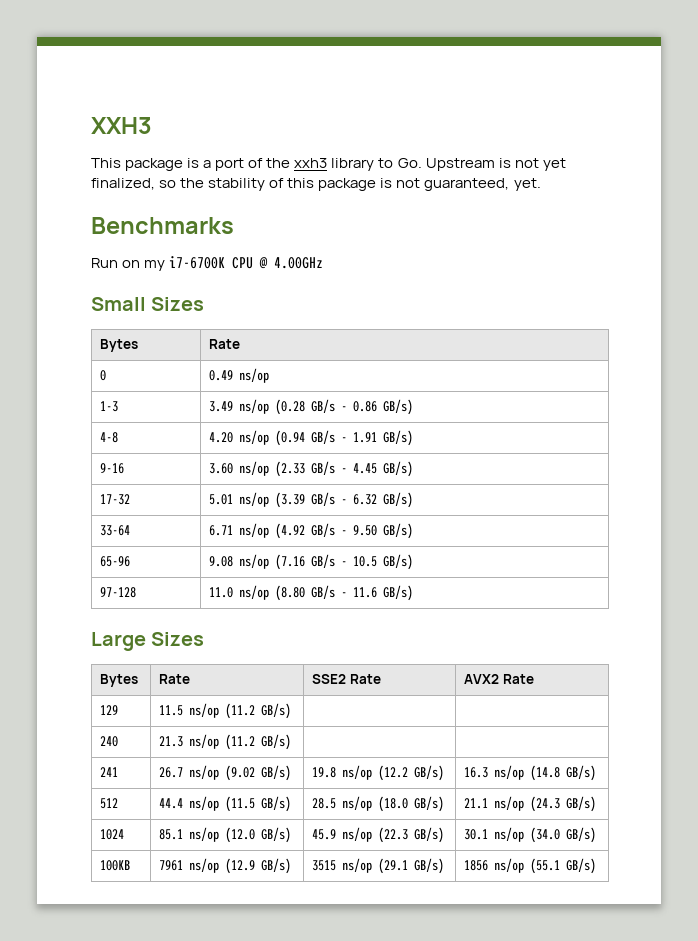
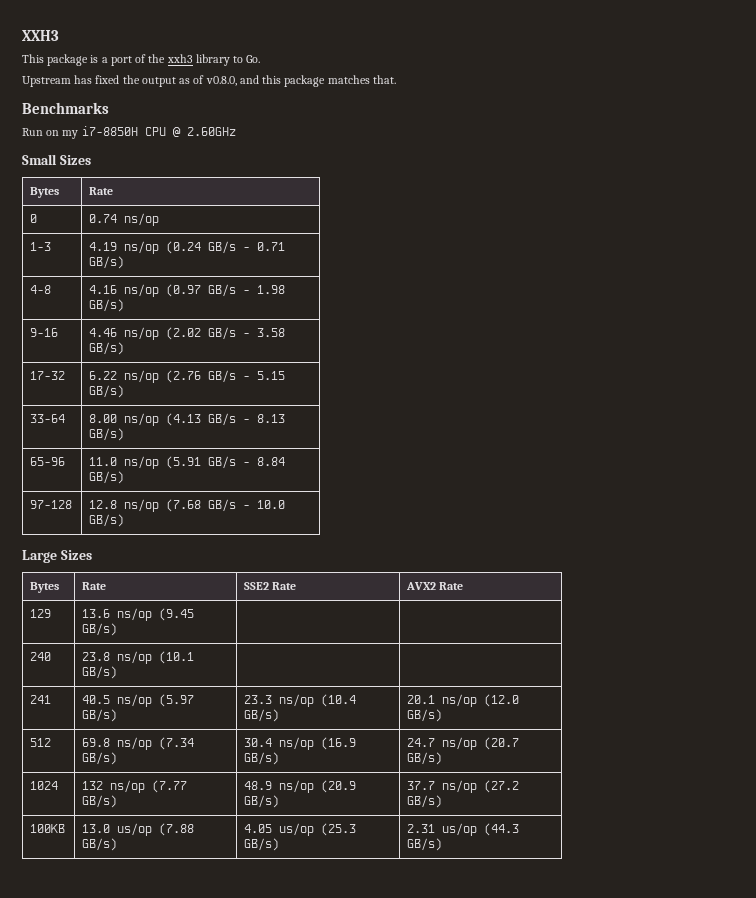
[425,158,566,171] [91,178,541,191] Upstream is not yet finalized, so the stability of this package is not guaranteed, yet. -> [22,75,396,87] // Upstream has fixed the output as of v0.8.0, and this package matches that.
[169,256,226,269] i7-6700K -> [81,126,138,136] i7-8850H
[274,257,324,269] 4.00GHz -> [186,127,236,136] 2.60GHz
[209,370,234,381] 0.49 -> [89,214,118,223] 0.74
[209,399,378,415] 3.49 ns/op (0.28 GB/s - 0.86 -> [89,241,286,254] 4.19 ns/op (0.24 GB/s - 0.71
[209,430,378,446] 4.20 ns/op (0.94 GB/s - 1.91 -> [89,284,286,297] 4.16 ns/op (0.97 GB/s - 1.98
[209,461,378,477] 3.60 ns/op (2.33 GB/s - 4.45 -> [89,327,286,340] 4.46 ns/op (2.02 GB/s - 3.58
[209,492,378,508] 5.01 ns/op (3.39 GB/s - 6.32 -> [89,370,286,383] 6.22 ns/op (2.76 GB/s - 5.15
[209,523,378,539] 6.71 ns/op (4.92 GB/s - 9.50 -> [89,413,286,426] 8.00 ns/op (4.13 GB/s - 8.13
[209,554,378,570] 9.08 ns/op (7.16 GB/s - 10.5 -> [89,456,286,469] 11.0 ns/op (5.91 GB/s - 8.84
[209,585,378,601] 11.0 ns/op (8.80 GB/s - 11.6 -> [89,499,286,512] 12.8 ns/op (7.68 GB/s - 10.0
[159,703,256,719] 11.5 ns/op (11.2 -> [82,608,195,621] 13.6 ns/op (9.45
[159,734,256,750] 21.3 ns/op (11.2 -> [82,651,195,664] 23.8 ns/op (10.1
[159,765,292,781] [312,765,445,781] [464,765,597,781] [100,798,119,809] [159,796,292,812] [312,796,445,812] [464,796,597,812] [100,829,125,840] [159,827,292,843] [312,827,445,843] [464,827,597,843] [100,860,131,871] [159,858,292,874] [312,858,445,874] [464,858,561,874] 26.7 ns/op (9.02 GB/s) | 19.8 ns/op (12.2 GB/s) | 16.3 ns/op (14.8 GB/s) // 512 | 44.4 ns/op (11.5 GB/s) | 28.5 ns/op (18.0 GB/s) | 21.1 ns/op (24.3 GB/s) // 1024 | 85.1 ns/op (12.0 GB/s) | 45.9 ns/op (22.3 GB/s) | 30.1 ns/op (34.0 GB/s) // 100KB | 7961 ns/op (12.9 GB/s) | 3515 ns/op (29.1 GB/s) | 1856 ns/op (55.1 -> [82,694,195,707] [82,709,118,722] [244,694,357,707] [244,709,280,722] [407,694,520,707] [407,709,443,722] [30,738,52,747] [82,737,195,750] [82,752,118,765] [244,737,357,750] [244,752,280,765] [407,737,520,750] [407,752,443,765] [30,781,59,790] [82,780,188,793] [82,795,118,808] [244,780,357,793] [244,795,280,808] [407,780,520,793] [407,795,443,808] [30,824,66,833] [82,823,195,836] [82,838,118,851] [244,823,357,836] [244,838,280,851] [407,823,520,836] 40.5 ns/op (5.97 GB/s) | 23.3 ns/op (10.4 GB/s) | 20.1 ns/op (12.0 GB/s) // 512 | 69.8 ns/op (7.34 GB/s) | 30.4 ns/op (16.9 GB/s) | 24.7 ns/op (20.7 GB/s) // 1024 | 132 ns/op (7.77 GB/s) | 48.9 ns/op (20.9 GB/s) | 37.7 ns/op (27.2 GB/s) // 100KB | 13.0 us/op (7.88 GB/s) | 4.05 us/op (25.3 GB/s) | 2.31 us/op (44.3

